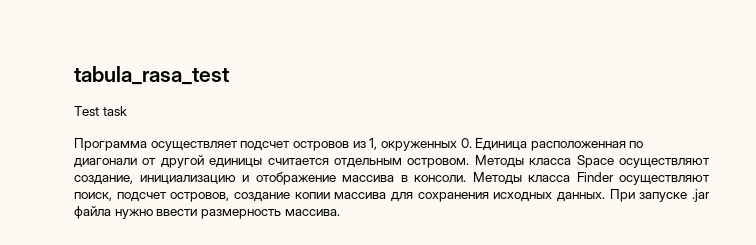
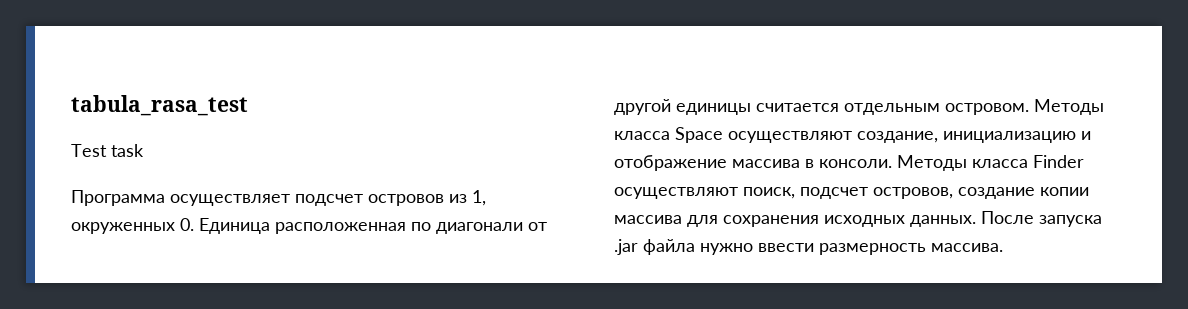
[609,189,688,202] При запуске -> [981,211,1102,227] После запуска

